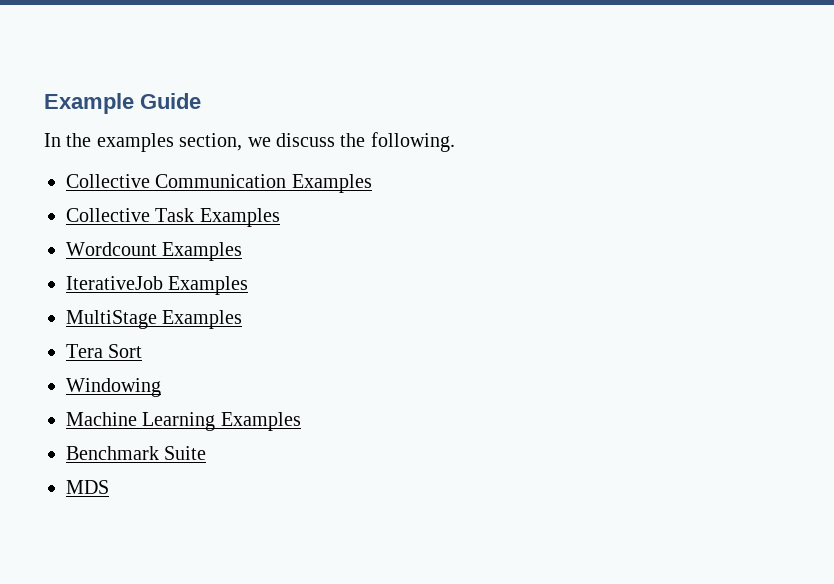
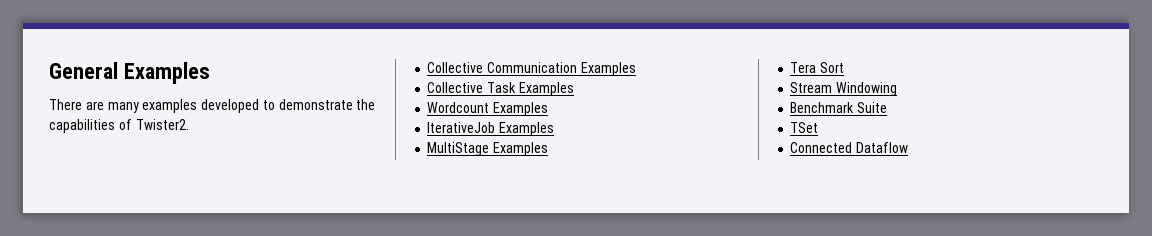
[44,93,201,114] [44,132,455,152] Example Guide // In the examples section, we discuss the following. -> [49,62,210,84] [49,99,376,113] [49,119,189,133] General Examples // There are many examples developed to demonstrate the capabilities of Twister2.
(143, 351) none -> [790,82,833,93] Stream
[66,412,301,431] // Machine Learning Examples -> (898, 89) none
[66,480,109,494] MDS -> [790,122,819,133] [790,142,909,153] TSet // Connected Dataflow

